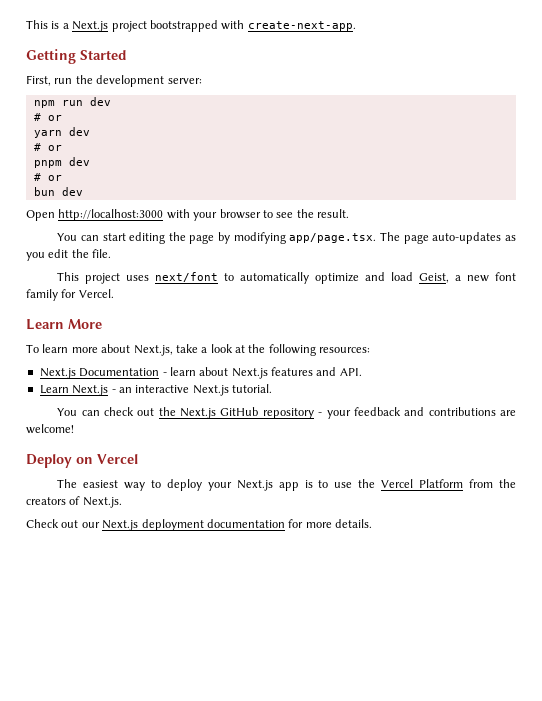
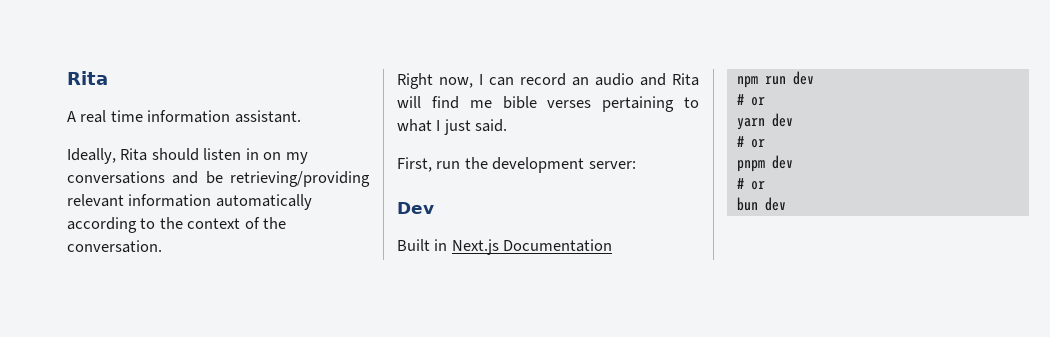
[26,20,356,32] [26,49,127,64] This is a Next.js project bootstrapped with create-next-app. // Getting Started -> [67,71,108,85] [67,110,301,123] [67,148,308,164] [67,171,370,187] [67,194,312,210] [67,217,287,233] [67,240,162,253] [397,73,699,89] [397,96,699,112] [397,119,508,135] Rita // A real time information assistant. // Ideally, Rita should listen in on my conversations and be retrieving/providing relevant information automatically according to the context of the conversation. // Right now, I can record an audio and Rita will find me bible verses pertaining to what I just said.
(202, 81) none -> [397,202,434,214] [397,239,613,255] // Dev // Built in Next.js Documentation
[26,209,349,221] [57,232,516,244] [26,249,112,261] [57,272,516,284] [26,289,114,301] [26,319,102,330] [26,344,371,356] [39,367,362,379] [39,384,272,396] [57,407,516,419] [26,424,74,434] [26,454,138,468] [57,479,516,491] [26,496,122,508] [26,519,372,531] // Open http://localhost:3000 with your browser to see the result. // You can start editing the page by modifying app/page.tsx. The page auto-updates as you edit the file. // This project uses next/font to automatically optimize and load Geist, a new font family for Vercel. // Learn More // To learn more about Next.js, take a look at the following resources: // Next.js Documentation - learn about Next.js features and API. // Learn Next.js - an interactive Next.js tutorial. // You can check out the Next.js GitHub repository - your feedback and contributions are welcome! // Deploy on Vercel // The easiest way to deploy your Next.js app is to use the Vercel Platform from the creators of Next.js. // Check out our Next.js deployment documentation for more details. -> (786, 204) none

